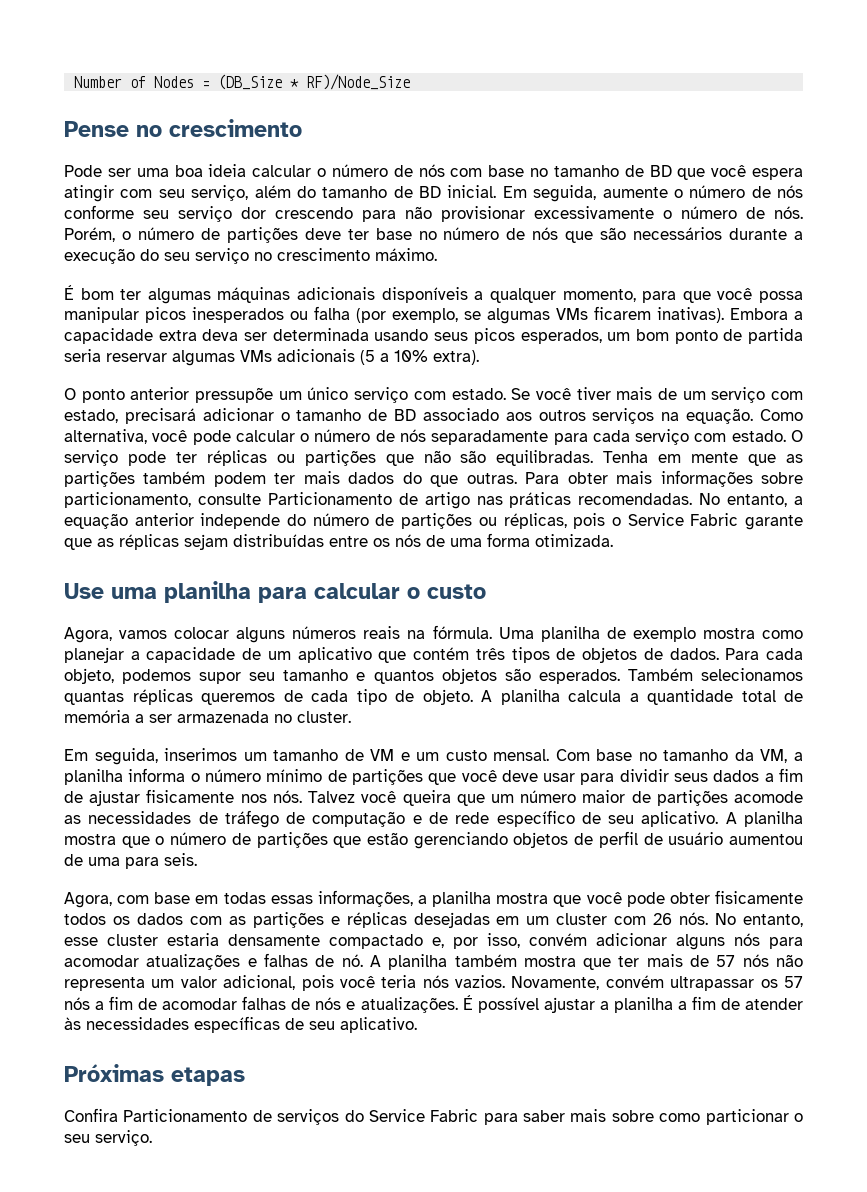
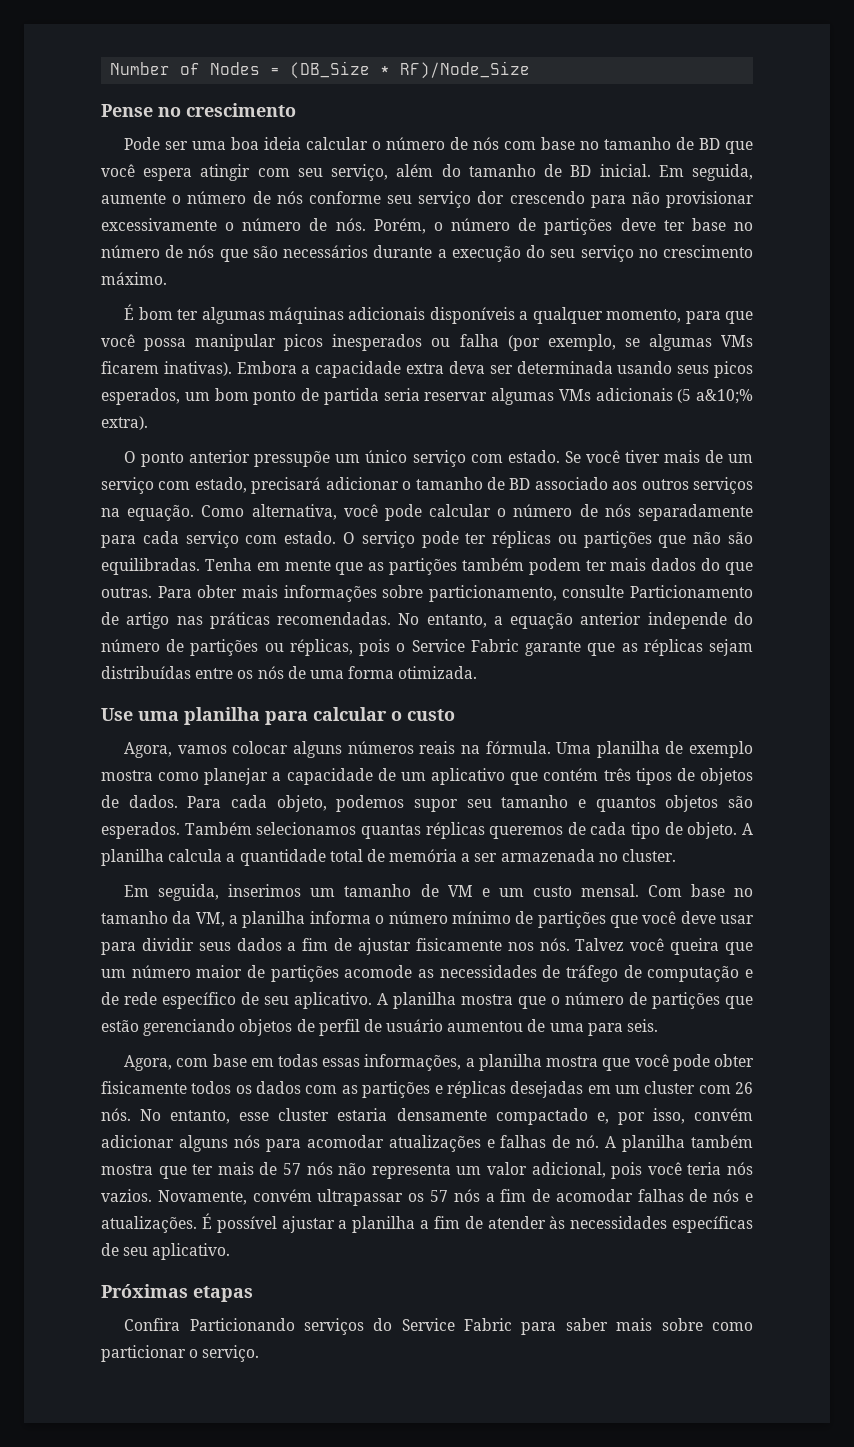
[380,350,428,362] a 10% -> [696,389,753,404] a&10;%
[123,1109,272,1122] Particionamento de -> [189,1318,295,1331] Particionando
[64,1134,90,1143] seu -> (199, 1353) none

